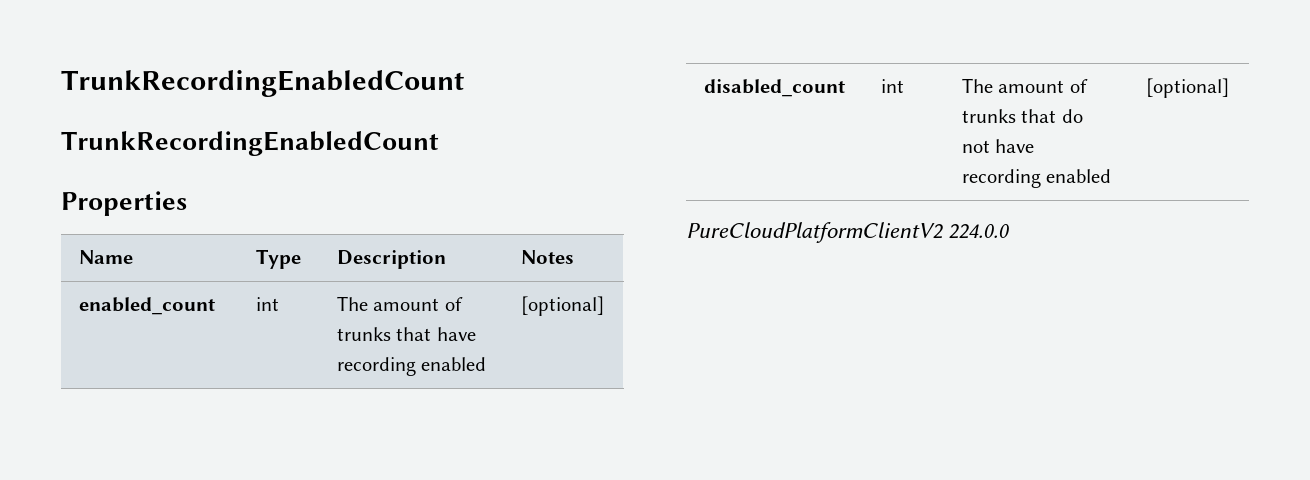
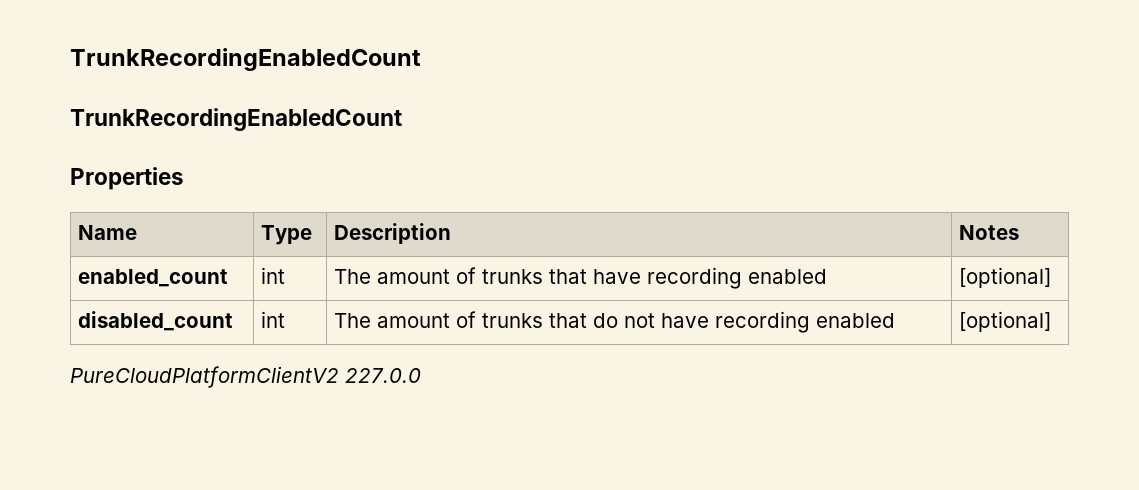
[948,224,1010,239] 224.0.0 -> [345,368,421,383] 227.0.0

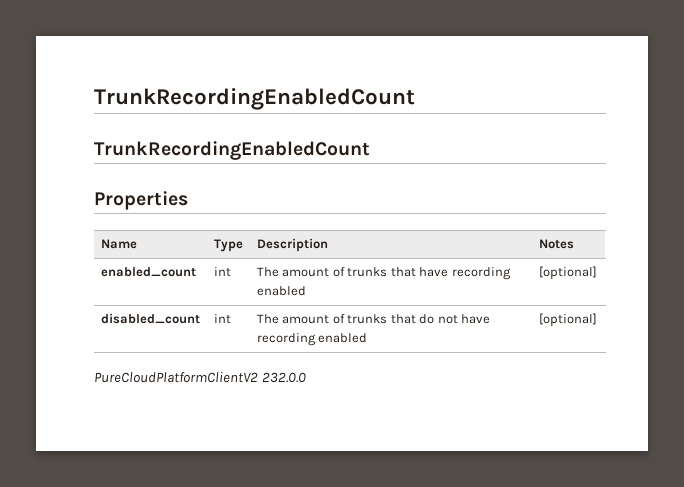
[345,368,421,383] 227.0.0 -> [261,372,306,383] 232.0.0

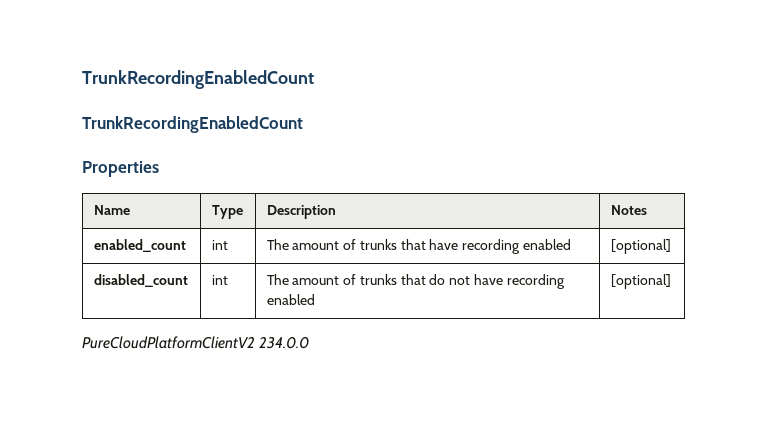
[261,372,306,383] 232.0.0 -> [259,336,310,349] 234.0.0

